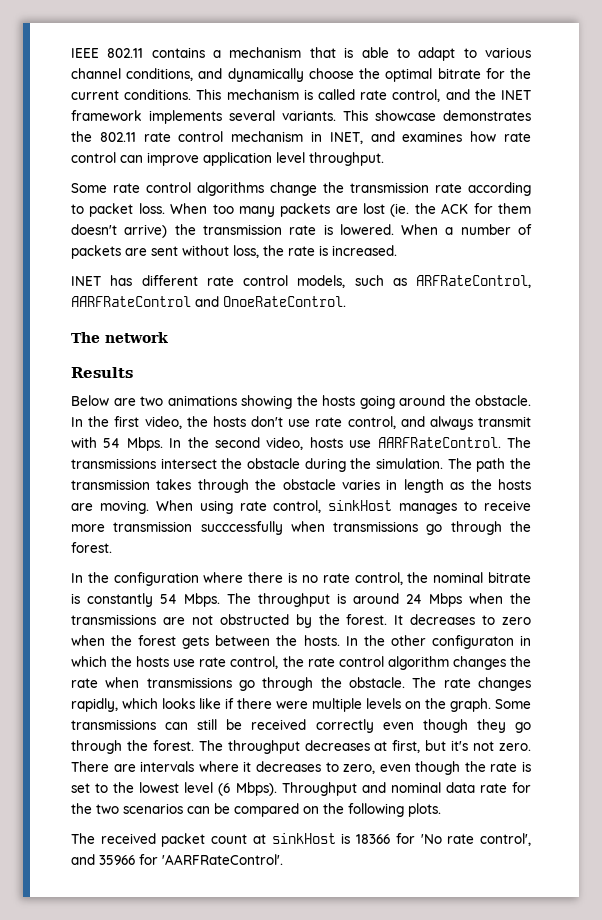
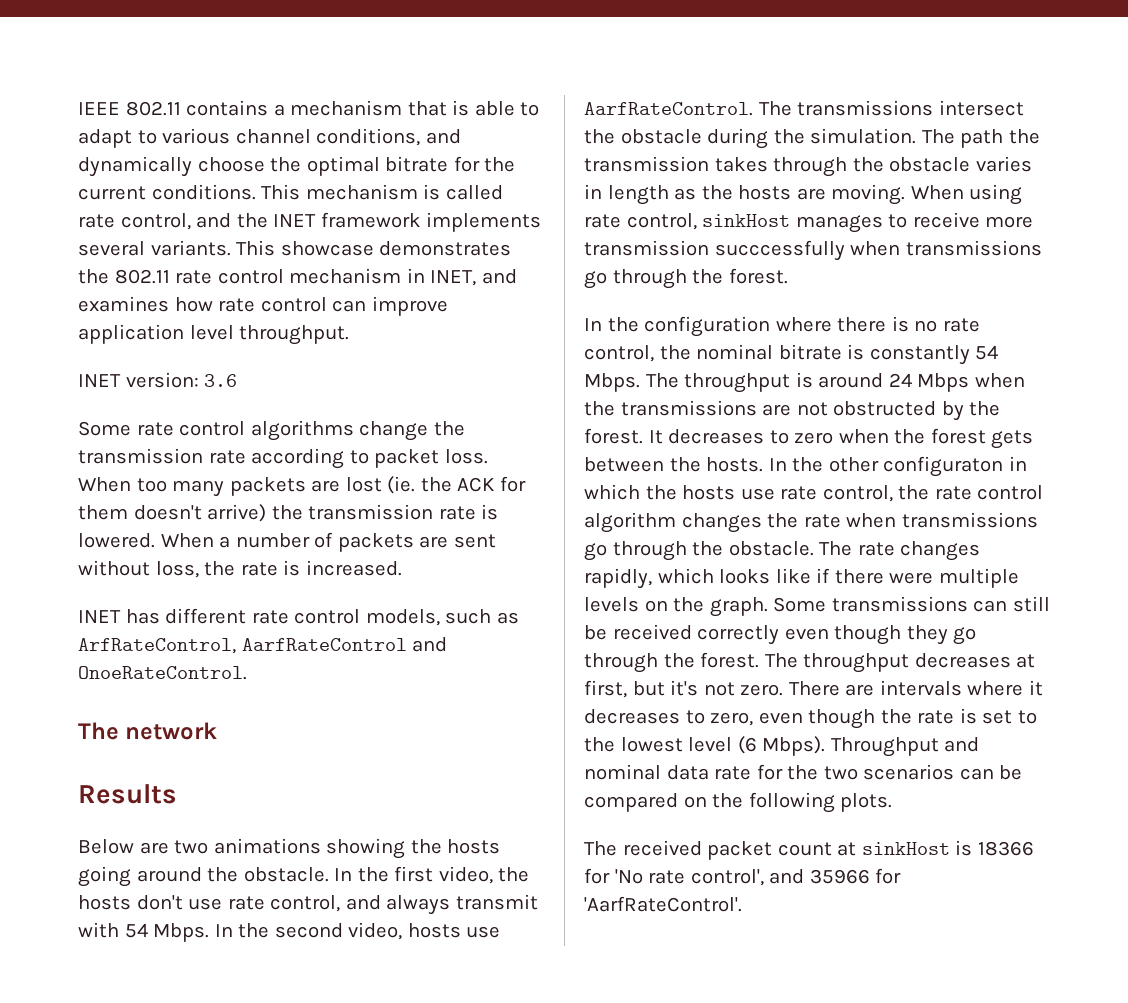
(384, 159) none -> [78,372,238,388] // INET version: 3.6
[416,275,531,288] [71,296,191,307] ARFRateControl, AARFRateControl -> [78,638,407,654] ArfRateControl, AarfRateControl
[377,437,501,448] AARFRateControl. -> [584,102,753,116] AarfRateControl.
[162,854,283,865] 'AARFRateControl'. -> [584,896,742,912] 'AarfRateControl'.

